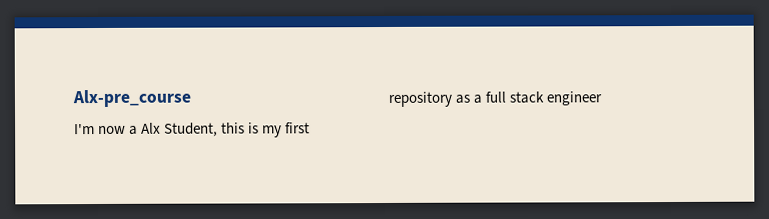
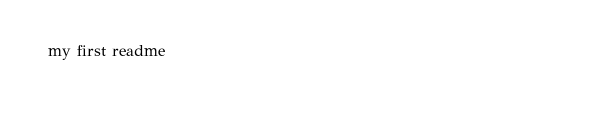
[72,89,191,108] [74,122,311,138] [388,91,603,107] Alx-pre_course // I'm now a Alx Student, this is my first repository as a full stack engineer -> [48,45,165,60] my first readme

